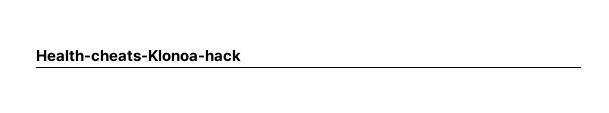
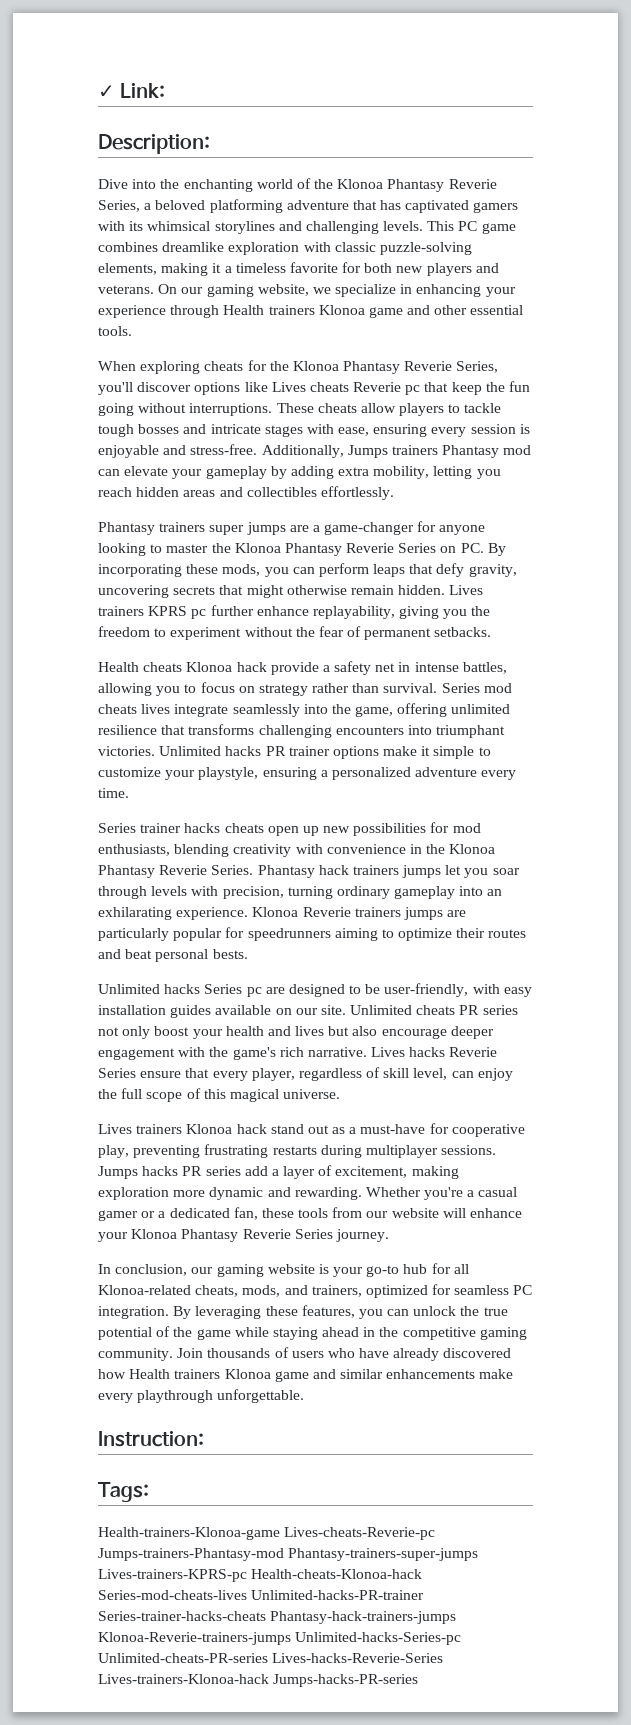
[36,50,241,62] Health-cheats-Klonoa-hack -> [98,83,166,98] [98,134,210,154] [98,178,497,192] [98,199,519,213] [98,221,516,234] [98,242,472,255] [98,262,499,276] [98,284,516,297] [98,305,524,318] [98,326,132,336] [98,360,499,374] [98,381,531,395] [98,403,502,416] [98,424,530,437] [98,444,532,458] [98,466,501,479] [98,486,394,500] [98,521,486,535] [98,543,506,556] [98,563,517,577] [98,585,484,598] [98,605,491,619] [98,626,492,640] [98,661,507,675] [98,682,512,696] [98,703,511,717] [98,724,506,738] [98,746,491,759] [98,767,517,780] [98,788,129,798] [98,822,481,836] [98,844,496,857] [98,865,520,878] [98,886,503,899] [98,907,467,920] [98,927,527,941] [98,949,248,962] [98,983,532,997] [98,1005,518,1018] [98,1026,494,1039] [98,1047,498,1060] [98,1067,513,1081] [98,1088,341,1102] [98,1123,525,1137] [98,1144,497,1158] [98,1165,459,1179] [98,1187,518,1200] [98,1207,523,1221] [98,1229,389,1242] [98,1263,469,1277] [98,1284,533,1298] [98,1305,508,1319] [98,1326,527,1340] [98,1347,512,1361] [98,1369,514,1382] [98,1389,305,1403] [98,1431,204,1447] [98,1482,149,1502] [98,1527,436,1540] [98,1548,479,1561] [98,1569,423,1582] [98,1590,425,1600] [98,1611,457,1624] [98,1632,462,1645] [98,1653,444,1663] [98,1674,419,1687] ✓ Link: // Description: // Dive into the enchanting world of the Klonoa Phantasy Reverie Series, a beloved platforming adventure that has captivated gamers with its whimsical storylines and challenging levels. This PC game combines dreamlike exploration with classic puzzle-solving elements, making it a timeless favorite for both new players and veterans. On our gaming website, we specialize in enhancing your experience through Health trainers Klonoa game and other essential tools. // When exploring cheats for the Klonoa Phantasy Reverie Series, you'll discover options like Lives cheats Reverie pc that keep the fun going without interruptions. These cheats allow players to tackle tough bosses and intricate stages with ease, ensuring every session is enjoyable and stress-free. Additionally, Jumps trainers Phantasy mod can elevate your gameplay by adding extra mobility, letting you reach hidden areas and collectibles effortlessly. // Phantasy trainers super jumps are a game-changer for anyone looking to master the Klonoa Phantasy Reverie Series on PC. By incorporating these mods, you can perform leaps that defy gravity, uncovering secrets that might otherwise remain hidden. Lives trainers KPRS pc further enhance replayability, giving you the freedom to experiment without the fear of permanent setbacks. // Health cheats Klonoa hack provide a safety net in intense battles, allowing you to focus on strategy rather than survival. Series mod cheats lives integrate seamlessly into the game, offering unlimited resilience that transforms challenging encounters into triumphant victories. Unlimited hacks PR trainer options make it simple to customize your playstyle, ensuring a personalized adventure every time. // Series trainer hacks cheats open up new possibilities for mod enthusiasts, blending creativity with convenience in the Klonoa Phantasy Reverie Series. Phantasy hack trainers jumps let you soar through levels with precision, turning ordinary gameplay into an exhilarating experience. Klonoa Reverie trainers jumps are particularly popular for speedrunners aiming to optimize their routes and beat personal bests. // Unlimited hacks Series pc are designed to be user-friendly, with easy installation guides available on our site. Unlimited cheats PR series not only boost your health and lives but also encourage deeper engagement with the game's rich narrative. Lives hacks Reverie Series ensure that every player, regardless of skill level, can enjoy the full scope of this magical universe. // Lives trainers Klonoa hack stand out as a must-have for cooperative play, preventing frustrating restarts during multiplayer sessions. Jumps hacks PR series add a layer of excitement, making exploration more dynamic and rewarding. Whether you're a casual gamer or a dedicated fan, these tools from our website will enhance your Klonoa Phantasy Reverie Series journey. // In conclusion, our gaming website is your go-to hub for all Klonoa-related cheats, mods, and trainers, optimized for seamless PC integration. By leveraging these features, you can unlock the true potential of the game while staying ahead in the competitive gaming community. Join thousands of users who have already discovered how Health trainers Klonoa game and similar enhancements make every playthrough unforgettable. // Instruction: // Tags: // Health-trainers-Klonoa-game Lives-cheats-Reverie-pc Jumps-trainers-Phantasy-mod Phantasy-trainers-super-jumps Lives-trainers-KPRS-pc Health-cheats-Klonoa-hack Series-mod-cheats-lives Unlimited-hacks-PR-trainer Series-trainer-hacks-cheats Phantasy-hack-trainers-jumps Klonoa-Reverie-trainers-jumps Unlimited-hacks-Series-pc Unlimited-cheats-PR-series Lives-hacks-Reverie-Series Lives-trainers-Klonoa-hack Jumps-hacks-PR-series

